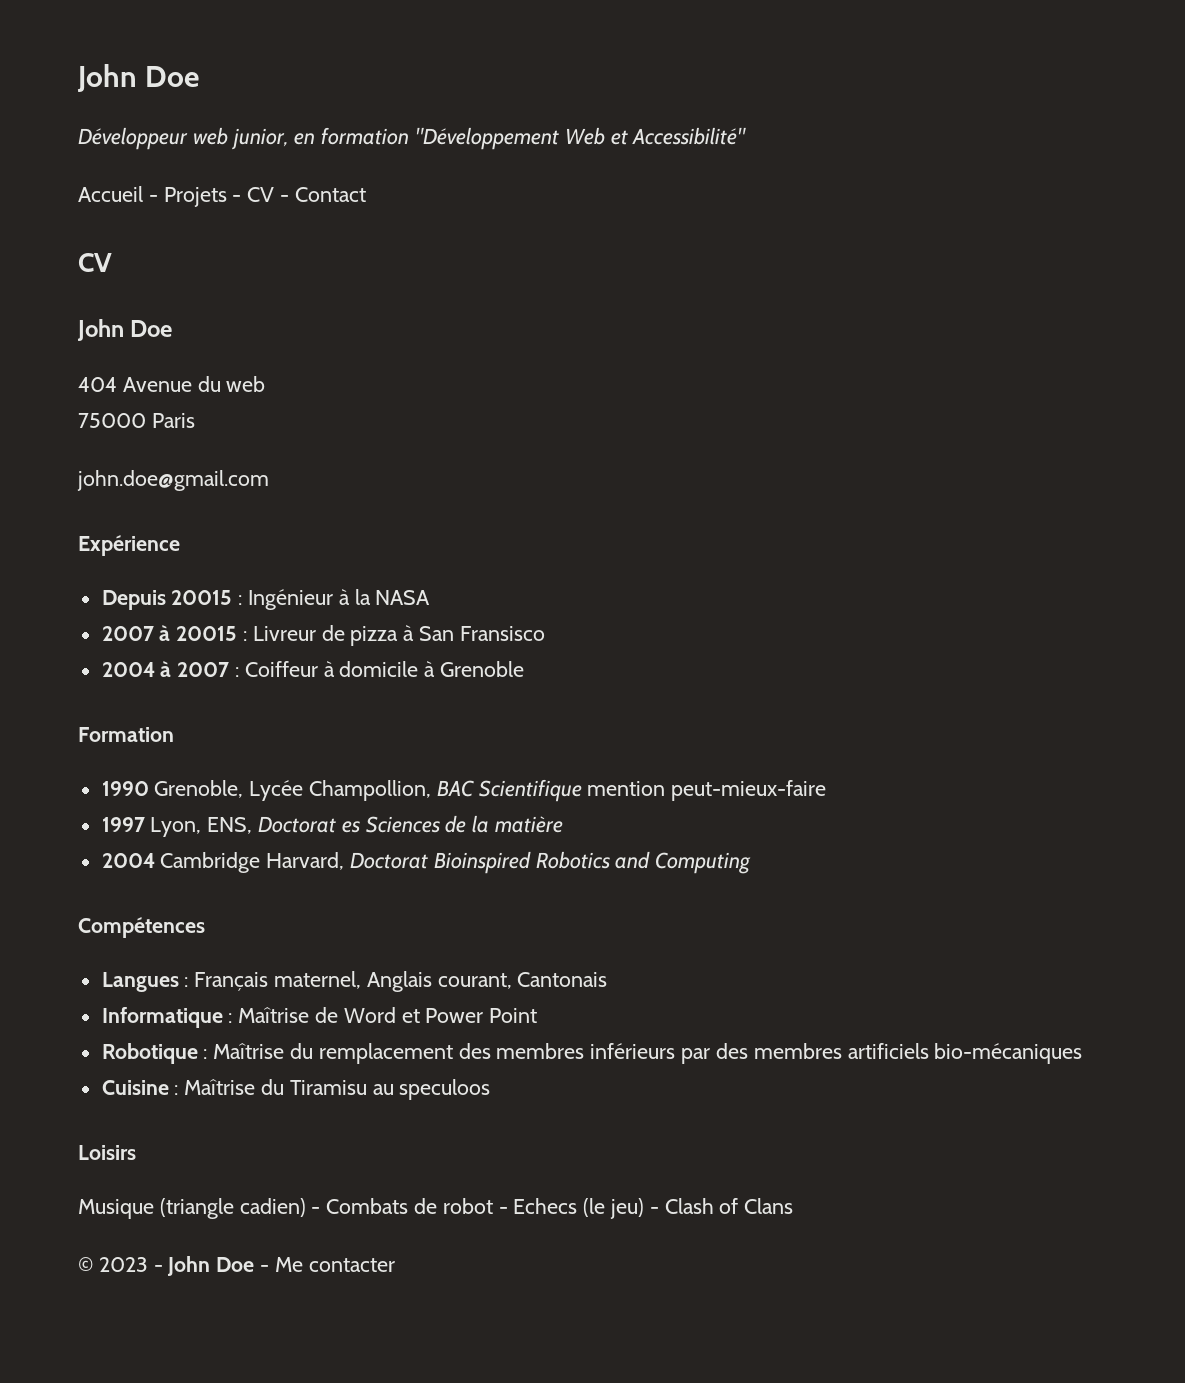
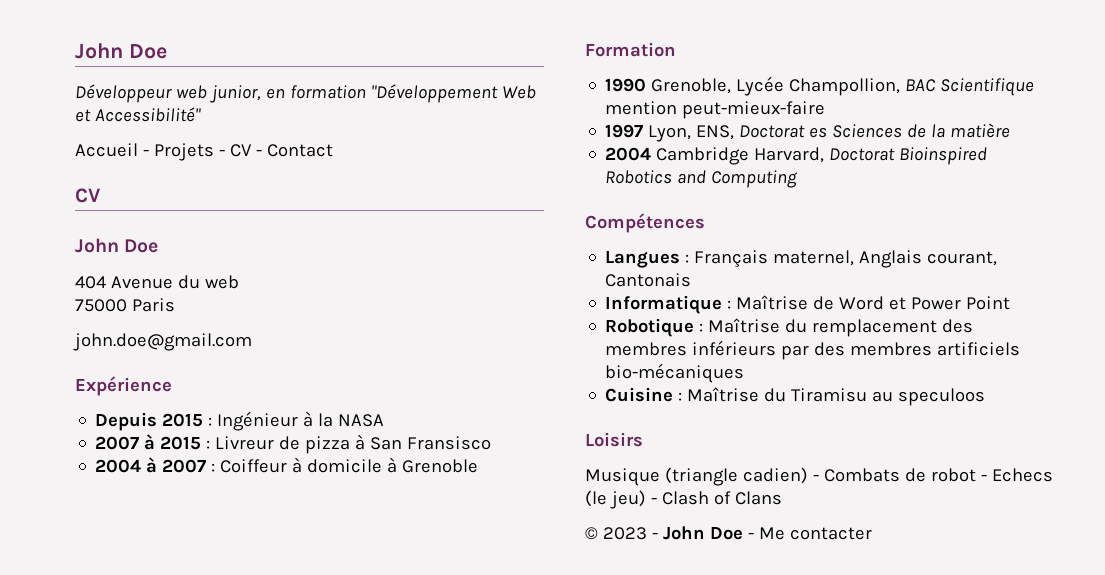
[171,590,233,605] 20015 -> [162,413,204,427] 2015
[176,626,238,641] 20015 -> [160,436,202,450] 2015

